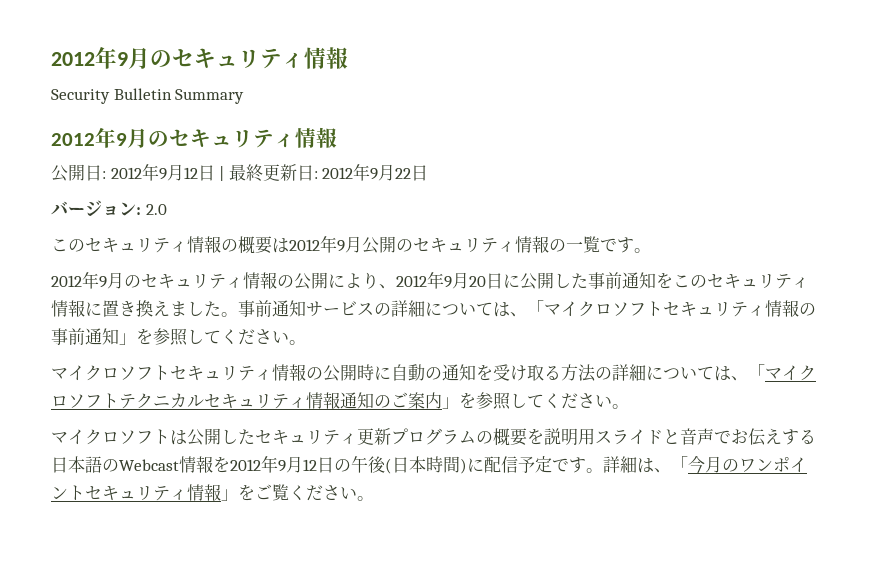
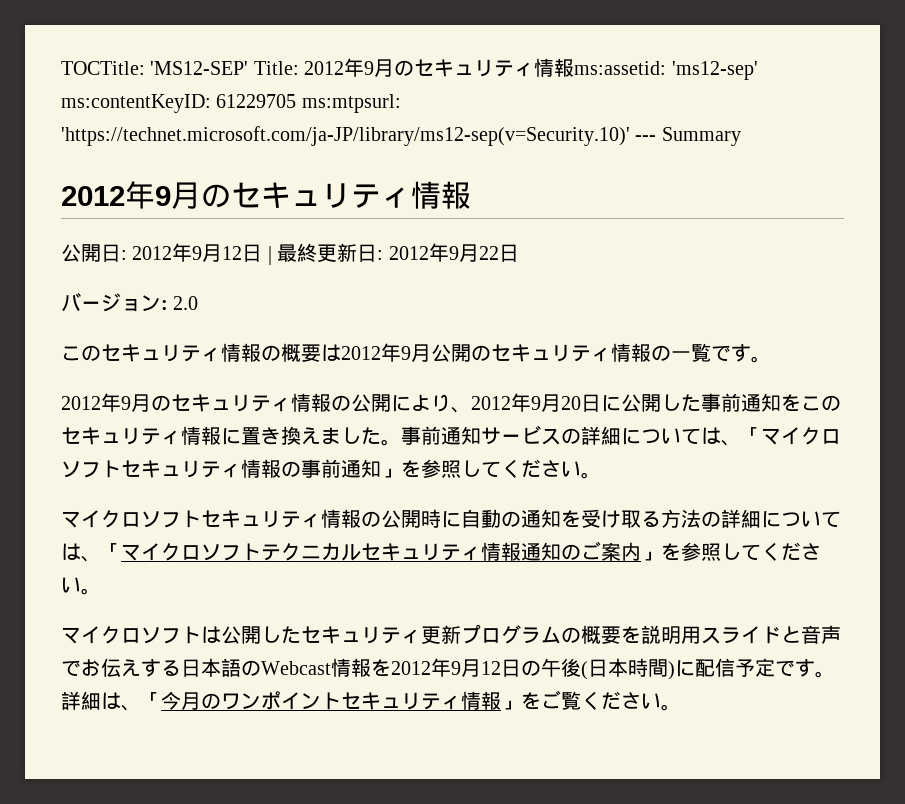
[51,46,348,69] [51,88,172,104] 2012年9月のセキュリティ情報 // Security Bulletin -> [61,58,758,80] [61,94,401,113] [61,126,657,146] TOCTitle: 'MS12-SEP' Title: 2012年9月のセキュリティ情報ms:assetid: 'ms12-sep' ms:contentKeyID: 61229705 ms:mtpsurl: 'https://technet.microsoft.com/ja-JP/library/ms12-sep(v=Security.10)' ---

